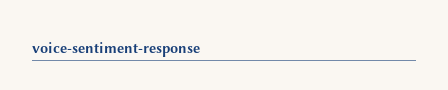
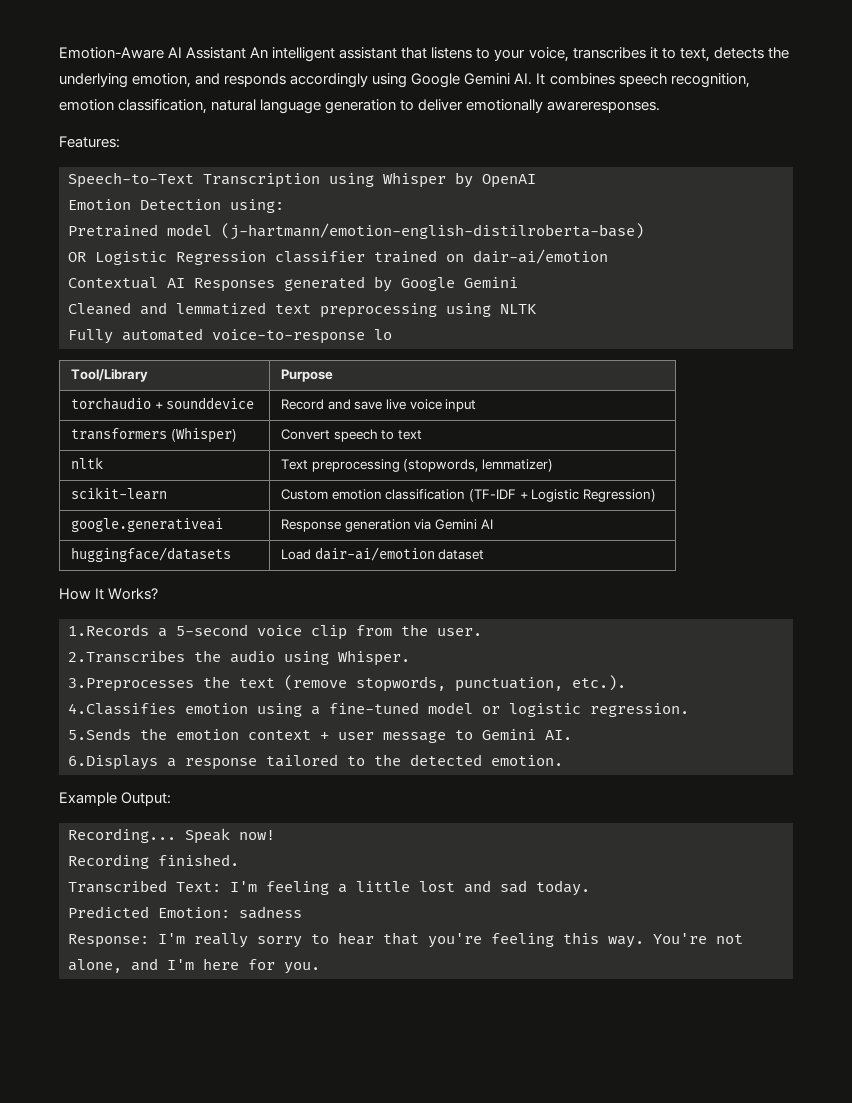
[32,42,200,57] voice-sentiment-response -> [59,47,789,62] [59,73,750,88] [59,98,661,114] [59,136,120,148] [68,172,536,188] [68,199,284,213] [68,223,644,240] [68,249,608,265] [68,276,518,292] [68,302,537,318] [68,328,392,344] [70,368,148,382] [280,369,333,382] [70,397,255,410] [280,399,477,412] [70,427,237,443] [280,429,422,442] [70,457,103,469] [280,459,553,472] [70,487,167,500] [280,489,656,502] [70,518,223,532] [280,519,493,532] [70,547,231,562] [280,547,485,561] [59,588,159,600] [68,624,482,640] [68,650,410,666] [68,675,626,692] [68,702,689,717] [68,728,572,743] [68,754,563,770] [59,792,172,806] [68,828,275,844] [68,854,239,869] [68,880,590,896] [68,906,302,919] [68,932,743,948] [68,958,320,974] Emotion-Aware AI Assistant An intelligent assistant that listens to your voice, transcribes it to text, detects the underlying emotion, and responds accordingly using Google Gemini AI. It combines speech recognition, emotion classification, natural language generation to deliver emotionally awareresponses. // Features: // Speech-to-Text Transcription using Whisper by OpenAI // Emotion Detection using: // Pretrained model (j-hartmann/emotion-english-distilroberta-base) // OR Logistic Regression classifier trained on dair-ai/emotion // Contextual AI Responses generated by Google Gemini // Cleaned and lemmatized text preprocessing using NLTK // Fully automated voice-to-response lo // Tool/Library | Purpose // torchaudio + sounddevice | Record and save live voice input // transformers (Whisper) | Convert speech to text // nltk | Text preprocessing (stopwords, lemmatizer) // scikit-learn | Custom emotion classification (TF-IDF + Logistic Regression) // google.generativeai | Response generation via Gemini AI // huggingface/datasets | Load dair-ai/emotion dataset // How It Works? // 1.Records a 5-second voice clip from the user. // 2.Transcribes the audio using Whisper. // 3.Preprocesses the text (remove stopwords, punctuation, etc.). // 4.Classifies emotion using a fine-tuned model or logistic regression. // 5.Sends the emotion context + user message to Gemini AI. // 6.Displays a response tailored to the detected emotion. // Example Output: // Recording... Speak now! // Recording finished. // Transcribed Text: I'm feeling a little lost and sad today. // Predicted Emotion: sadness // Response: I'm really sorry to hear that you're feeling this way. You're not alone, and I'm here for you.

